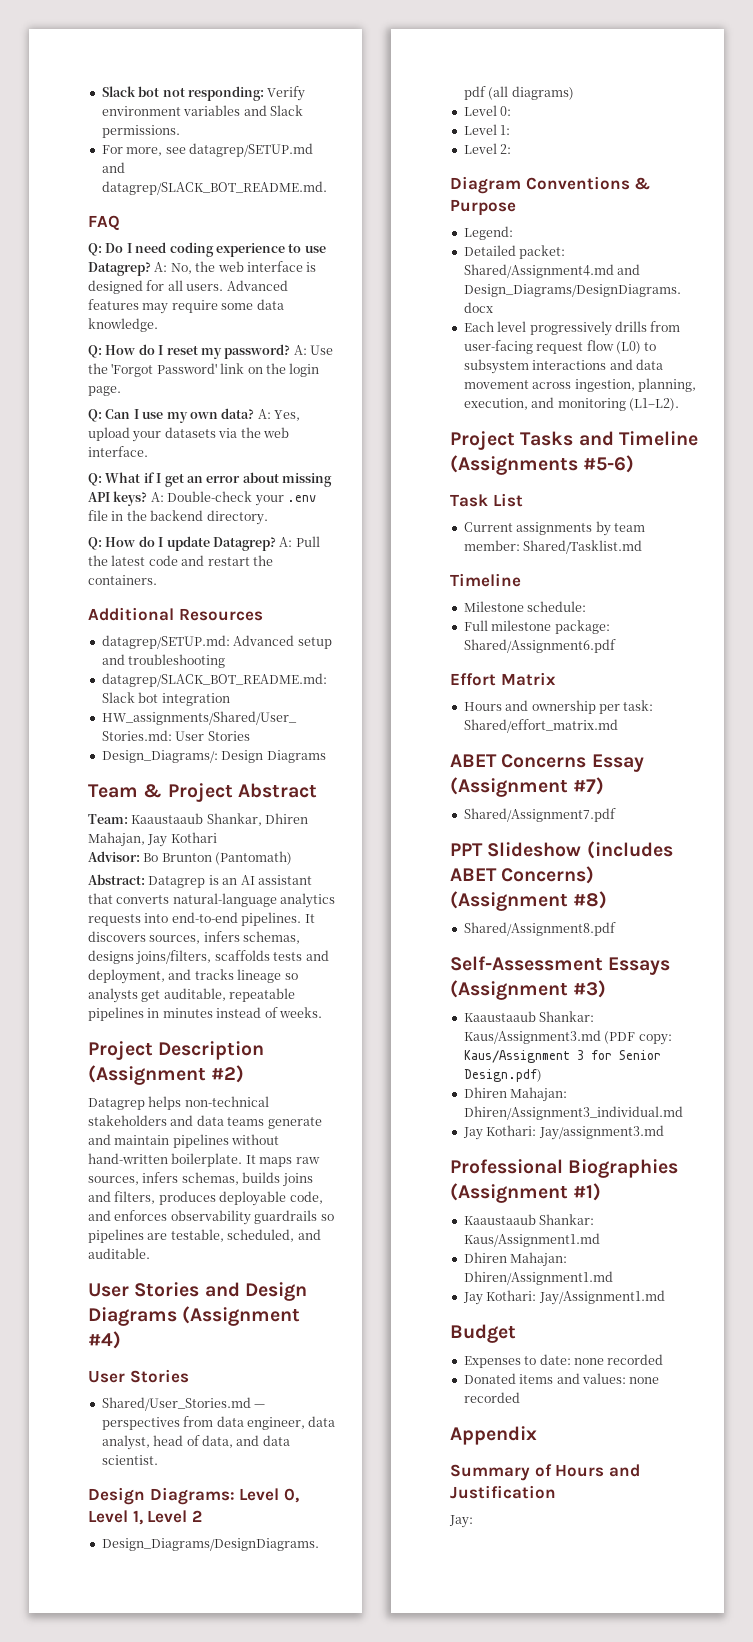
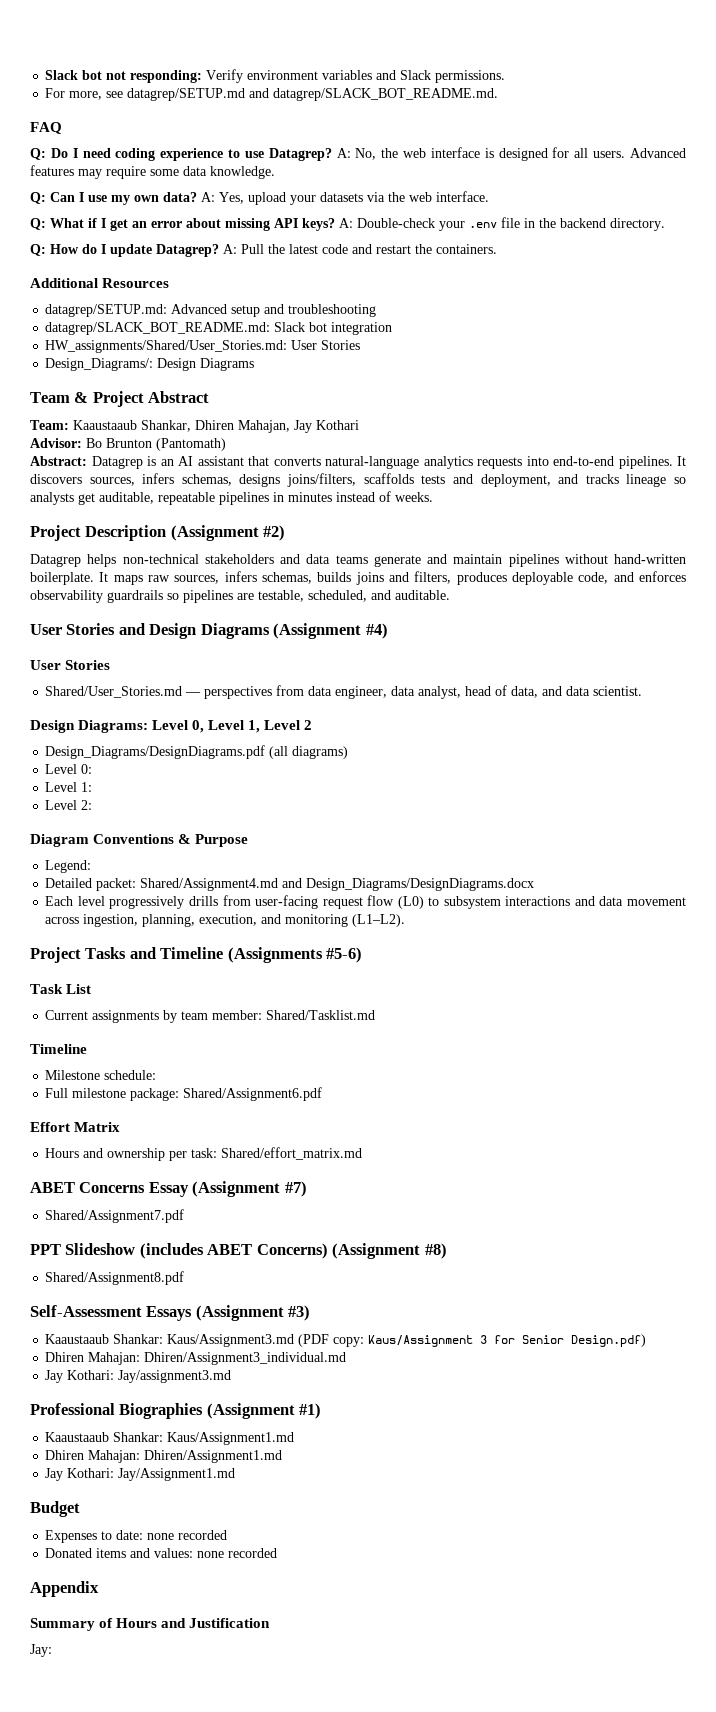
[88,344,333,359] [88,363,320,377] [88,386,121,396] // Q: How do I reset my password? A: Use the 'Forgot Password' link on the login page. -> (275, 172) none

